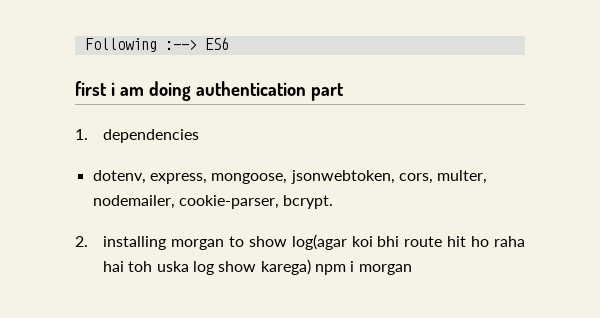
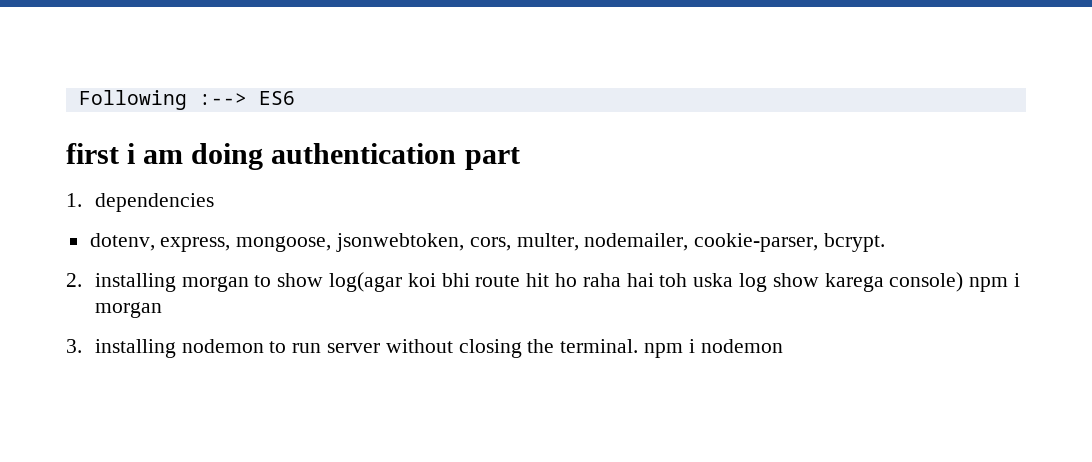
[260,259,311,275] karega) -> [824,272,964,292] karega console)
(412, 269) none -> [66,339,783,358] // 3. installing nodemon to run server without closing the terminal. npm i nodemon

